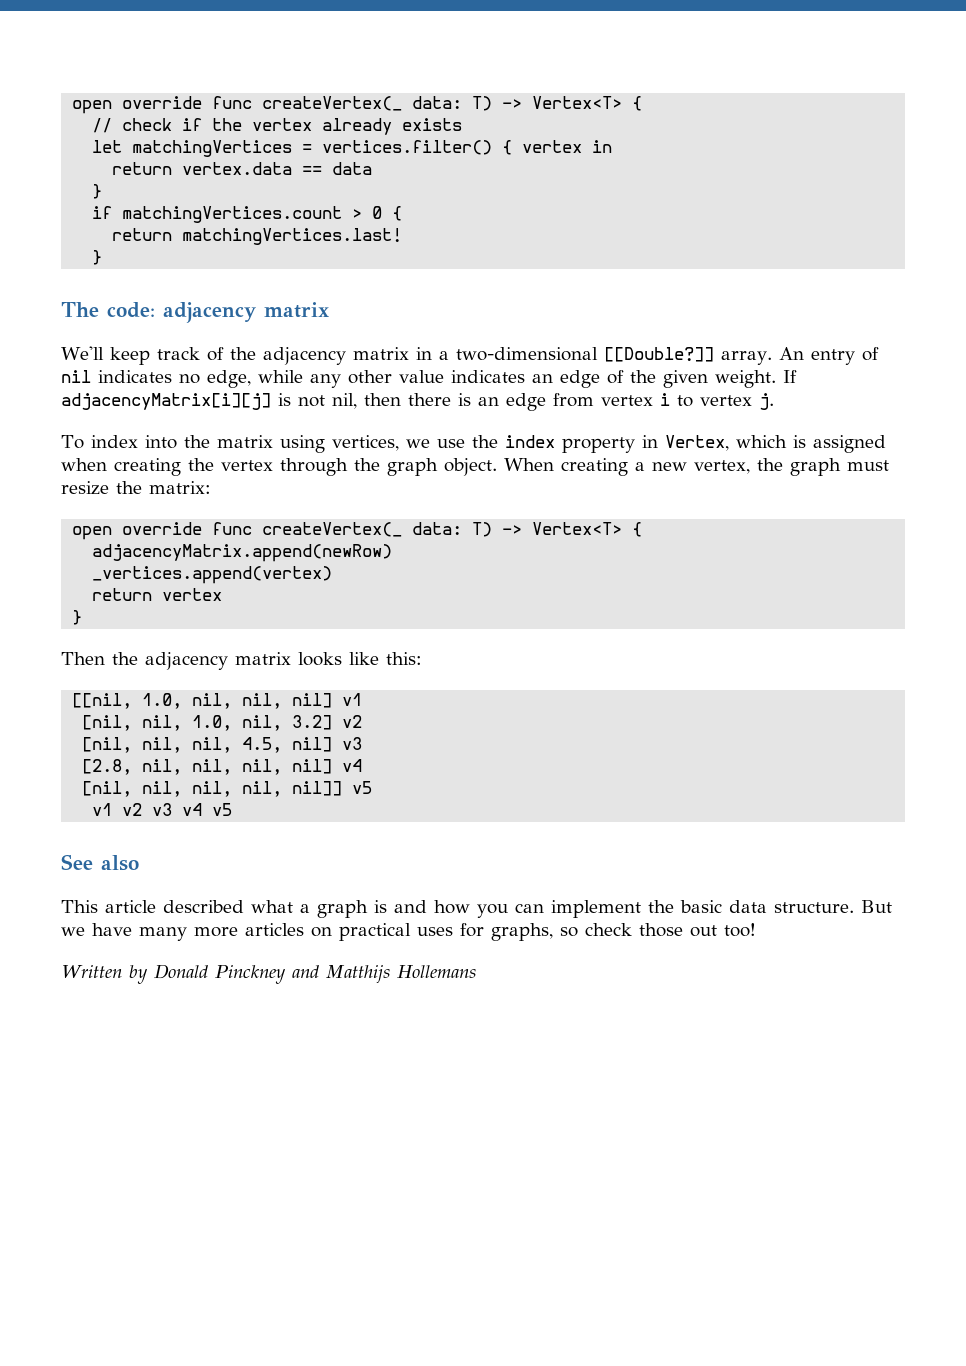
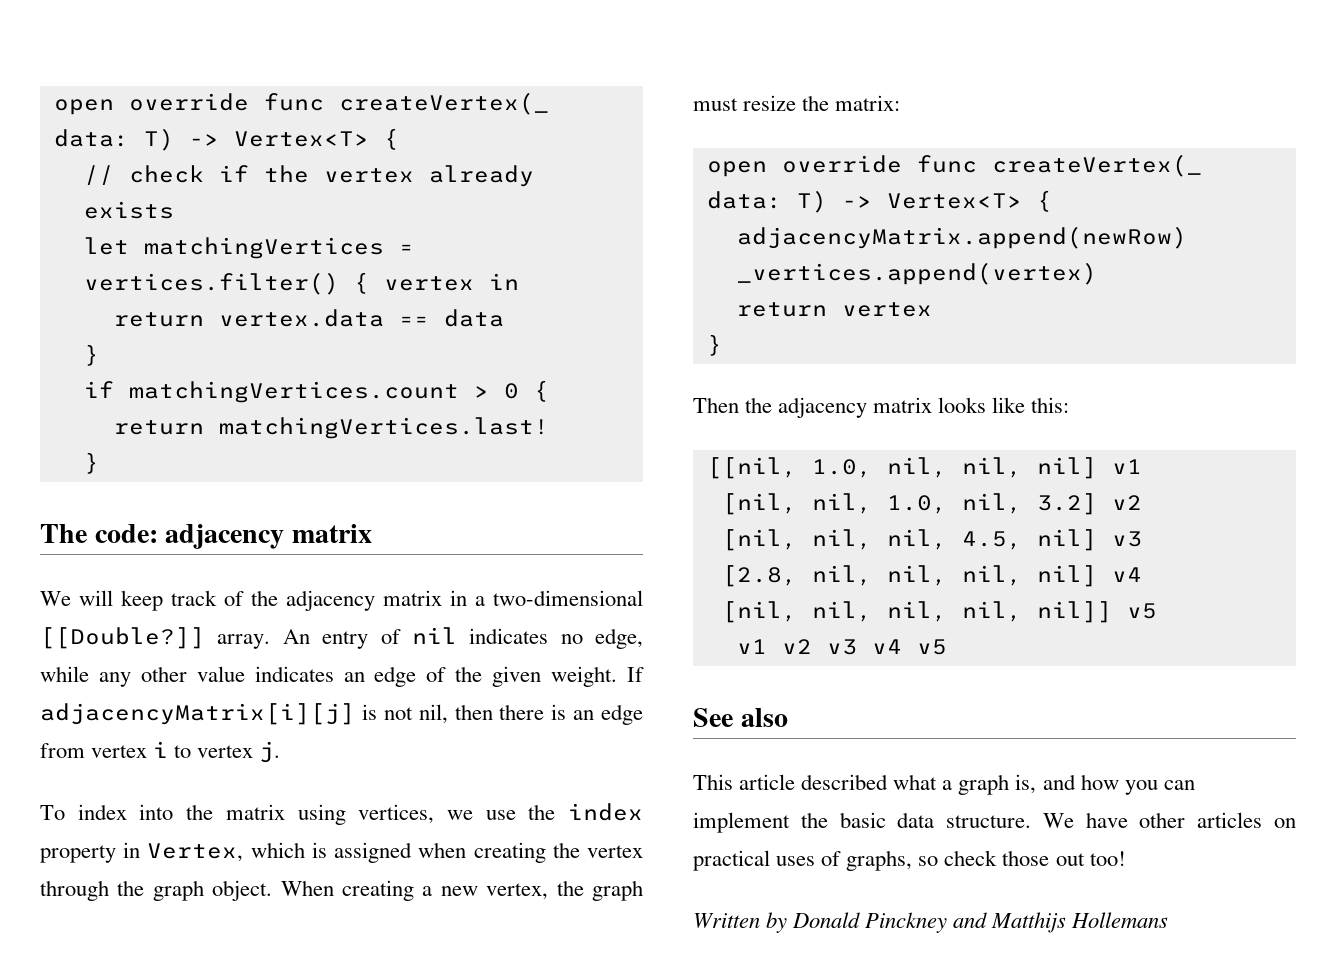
[61,346,104,360] We'll -> [40,590,113,606] We will
[374,900,387,913] is -> [1015,774,1037,794] is,
[861,900,892,913] [61,923,238,941] But we have many more -> [1042,812,1186,828] We have other
[460,923,484,937] for -> [821,851,842,866] of

